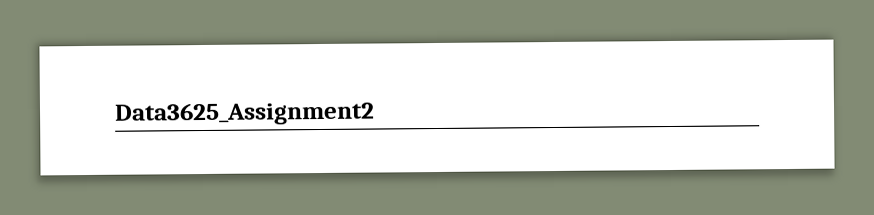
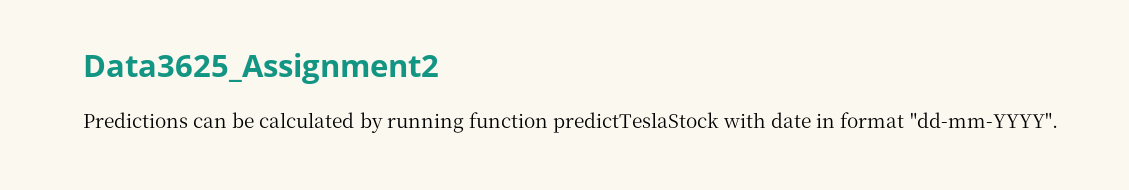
(375, 113) none -> [83,112,1058,133] // Predictions can be calculated by running function predictTeslaStock with date in format "dd-mm-YYYY".

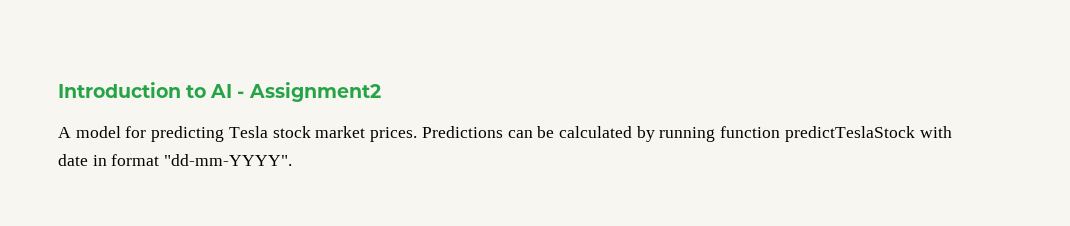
[83,53,439,84] Data3625_Assignment2 // -> [58,82,381,102] [58,126,418,142] Introduction to AI - Assignment2 // A model for predicting Tesla stock market prices.

